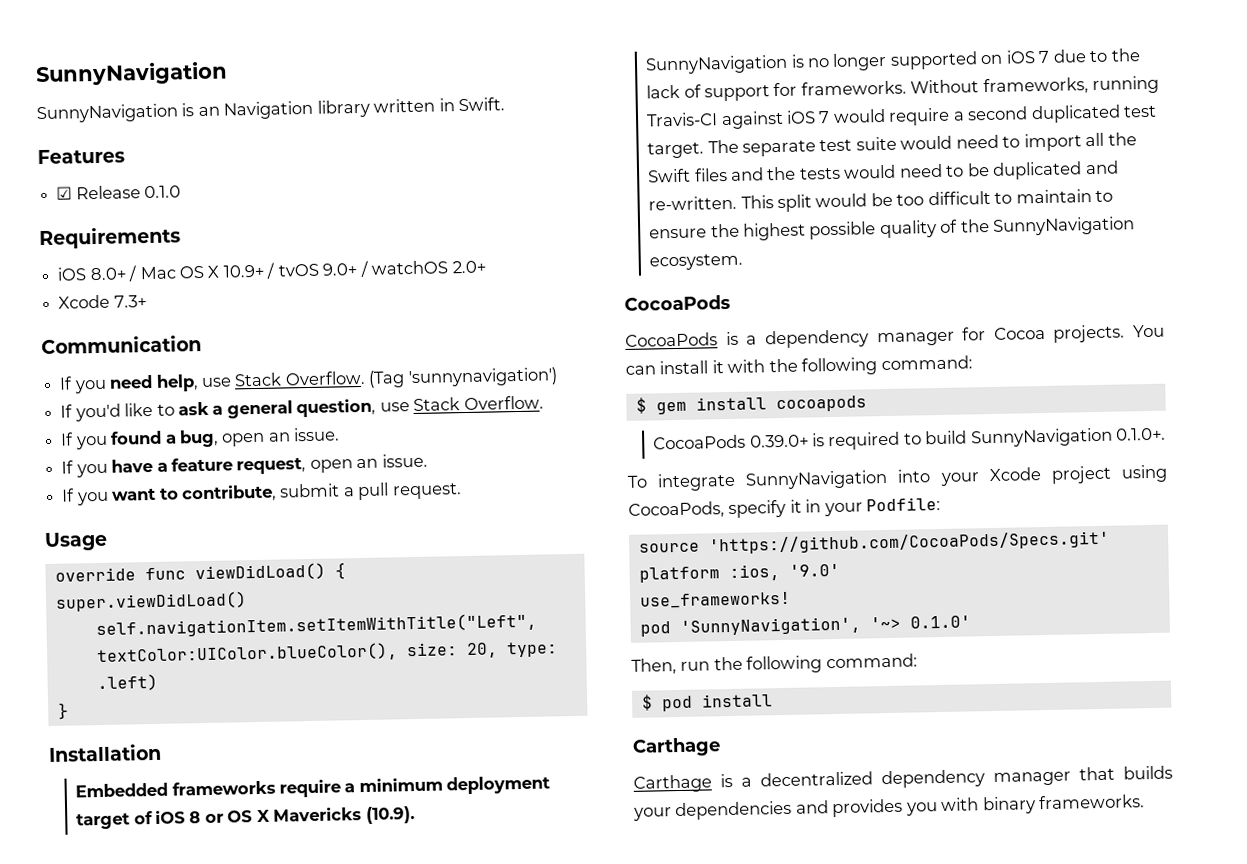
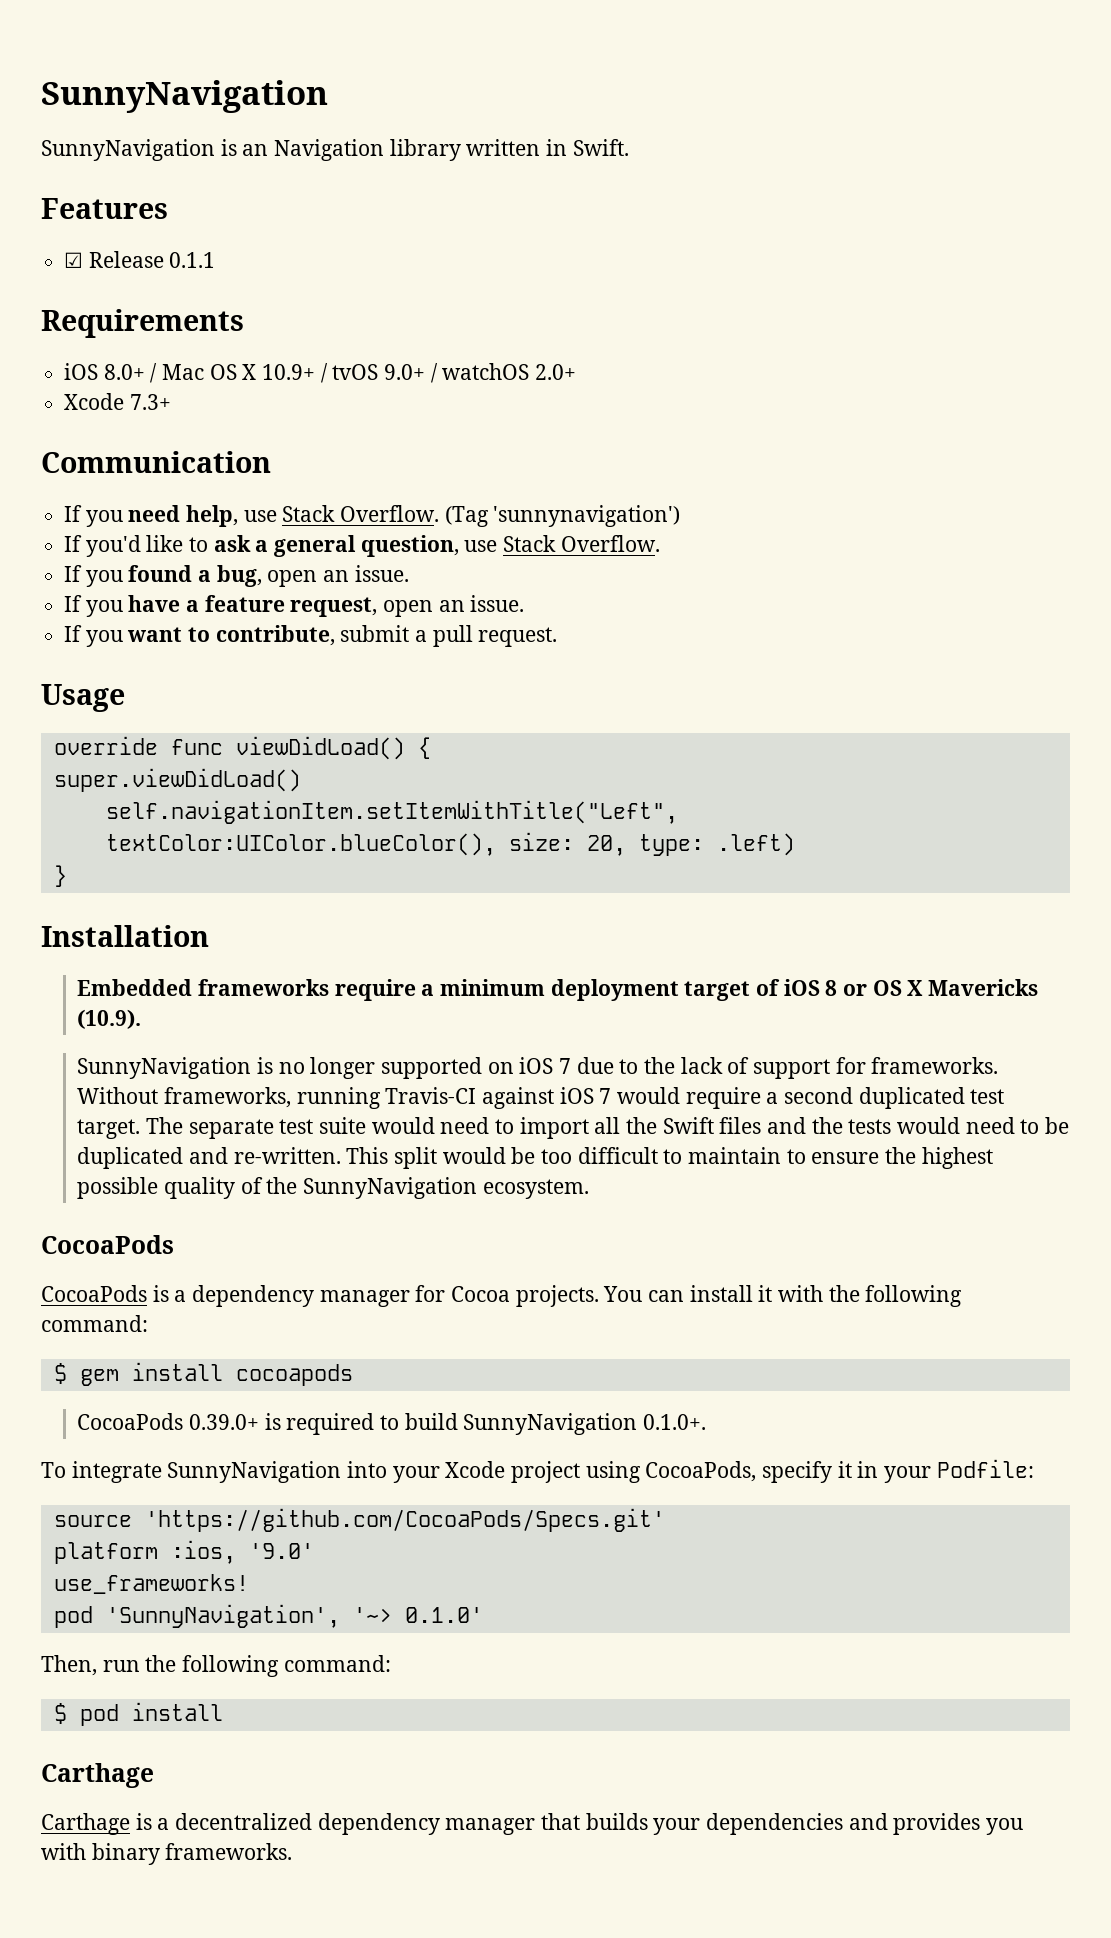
[144,185,182,199] 0.1.0 -> [169,252,216,268] 0.1.1

